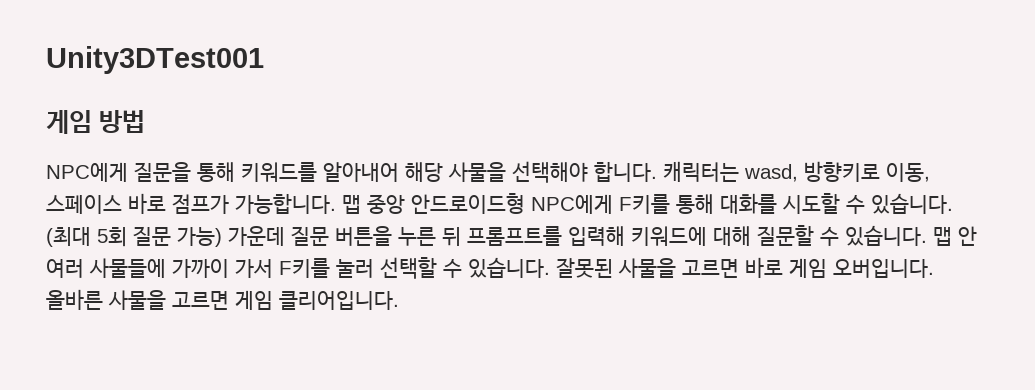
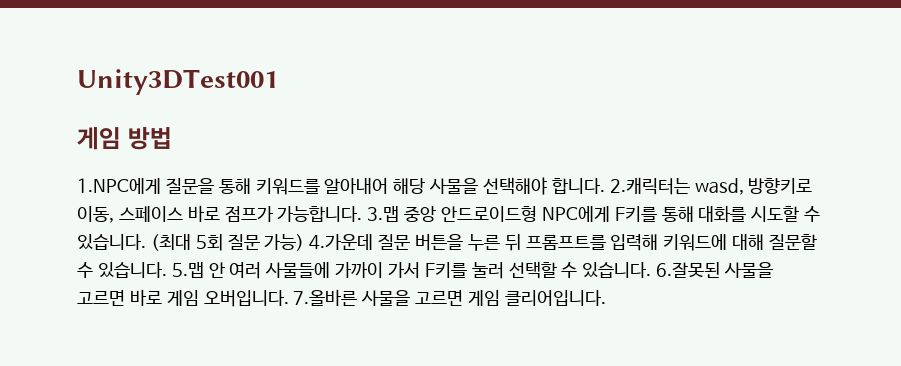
[46,162,128,182] NPC에게 -> [77,178,161,194] 1.NPC에게
[663,161,739,182] 캐릭터는 -> [609,177,690,195] 2.캐릭터는
[342,195,361,214] 맵 -> [367,206,400,222] 3.맵
[228,226,285,246] 가운데 -> [309,234,374,250] 4.가운데
[933,227,952,246] 맵 -> [171,262,204,278] 5.맵
[556,258,613,278] 잘못된 -> [656,262,721,278] 6.잘못된
[46,289,103,310] 올바른 -> [293,289,358,306] 7.올바른

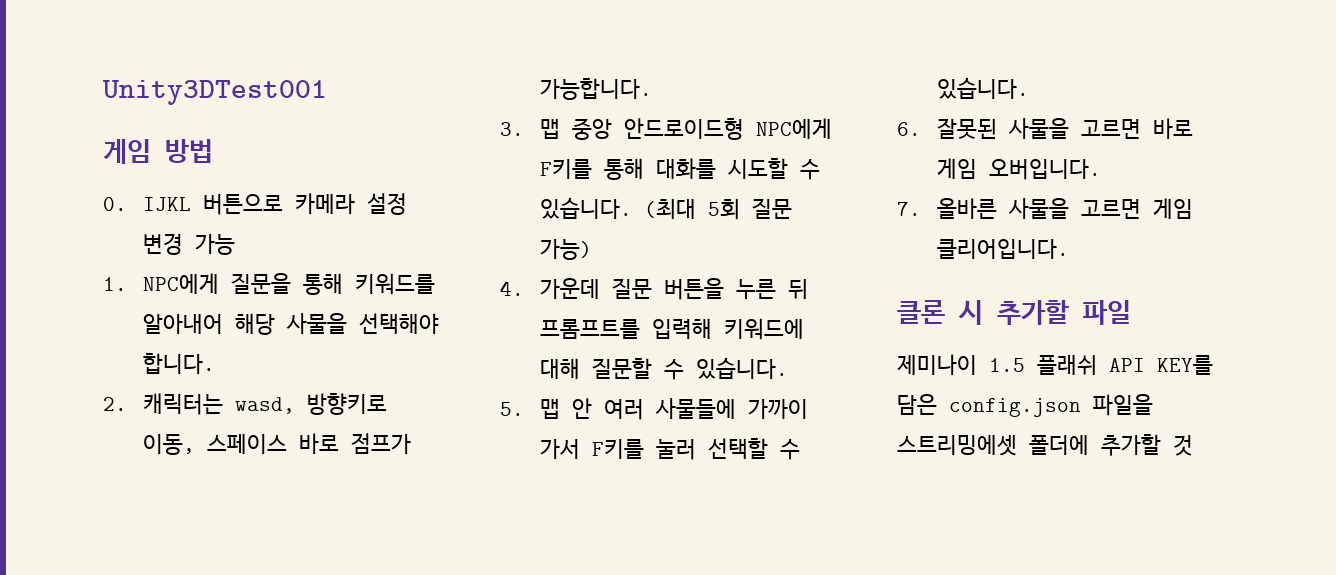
[77,178,161,194] 1.NPC에게 -> [103,193,407,215] [142,233,235,255] [103,273,219,294] 0. IJKL 버튼으로 카메라 설정 변경 가능 // 1. NPC에게
[609,177,690,195] 2.캐릭터는 -> [103,393,223,415] // 2. 캐릭터는
[367,206,400,222] 3.맵 -> [500,119,560,139] // 3. 맵
[309,234,374,250] 4.가운데 -> [500,278,600,299] // 4. 가운데
[171,262,204,278] 5.맵 -> [500,399,560,419] // 5. 맵
[656,262,721,278] 6.잘못된 -> [897,118,997,139] // 6. 잘못된
[293,289,358,306] 7.올바른 -> [897,198,997,219] // 7. 올바른
(606, 298) none -> [897,300,1131,325] [897,354,1213,375] [897,394,1153,417] [897,434,1193,456] // 클론 시 추가할 파일 // 제미나이 1.5 플래쉬 API KEY를 담은 config.json 파일을 스트리밍에셋 폴더에 추가할 것

